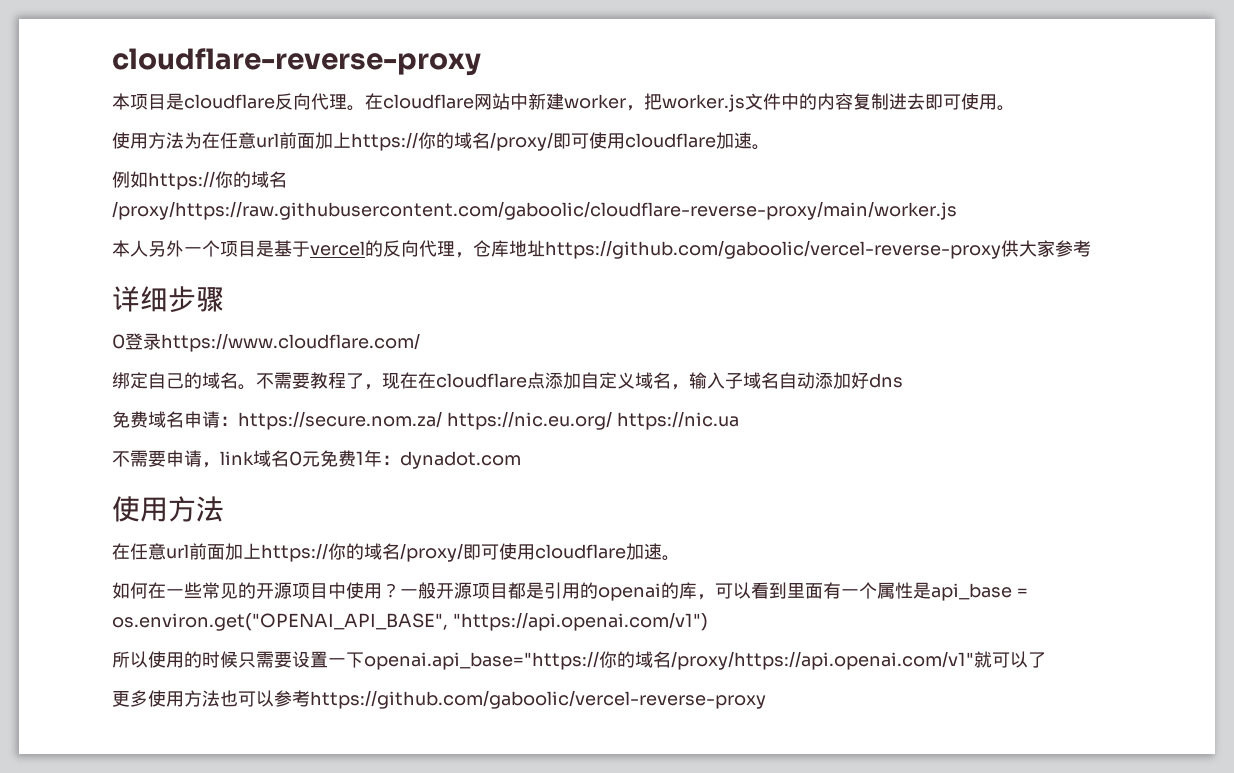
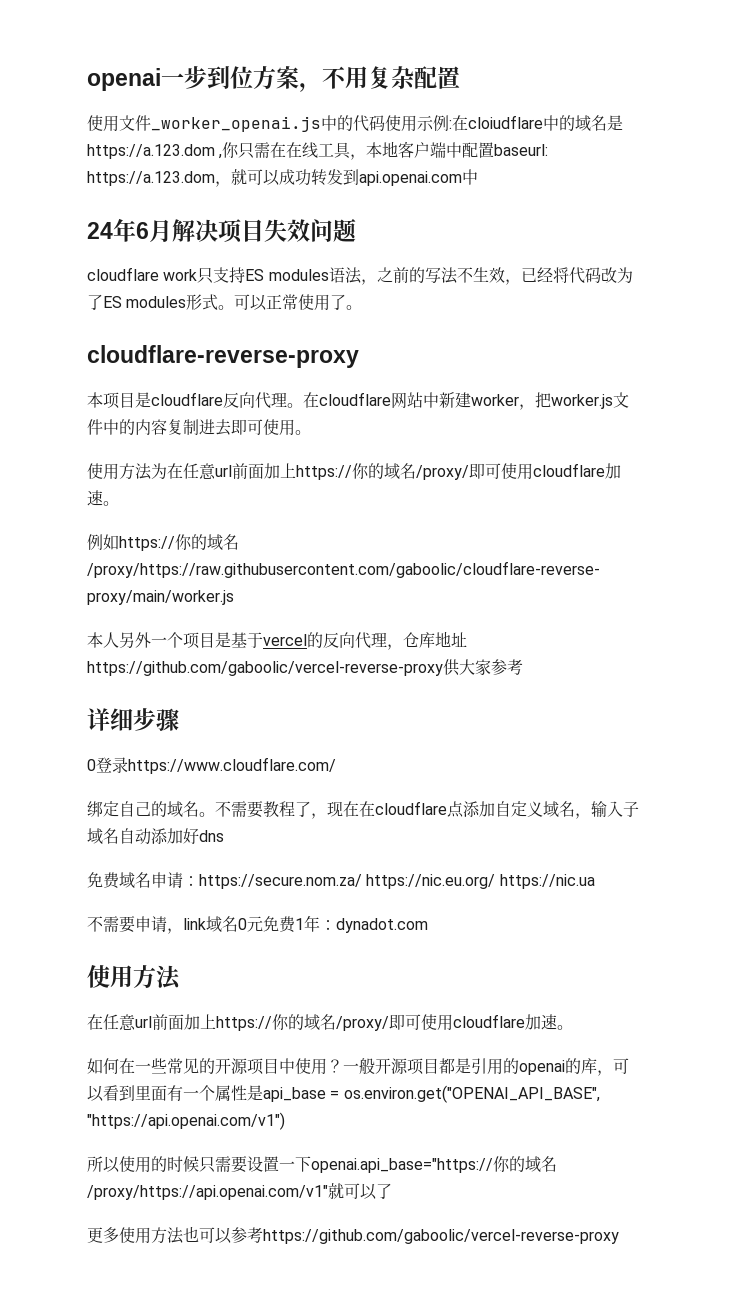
(112, 62) none -> [87,66,460,92] [87,115,623,132] [87,141,549,160] [87,169,478,187] [87,218,356,243] [87,267,633,285] [87,294,363,311] openai一步到位方案，不用复杂配置 // 使用文件_worker_openai.js中的代码使用示例:在cloiudflare中的域名是https://a.123.dom ,你只需在在线工具，本地客户端中配置baseurl: https://a.123.dom，就可以成功转发到api.openai.com中 // 24年6月解决项目失效问题 // cloudflare work只支持ES modules语法，之前的写法不生效，已经将代码改为了ES modules形式。可以正常使用了。 //

